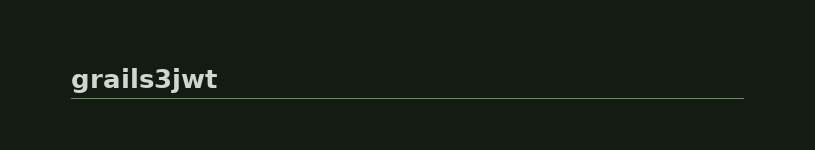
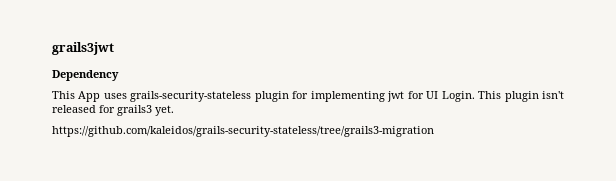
(217, 80) none -> [52,70,119,81] [52,91,564,102] [52,105,174,116] [52,126,434,137] // Dependency // This App uses grails-security-stateless plugin for implementing jwt for UI Login. This plugin isn't released for grails3 yet. // https://github.com/kaleidos/grails-security-stateless/tree/grails3-migration

